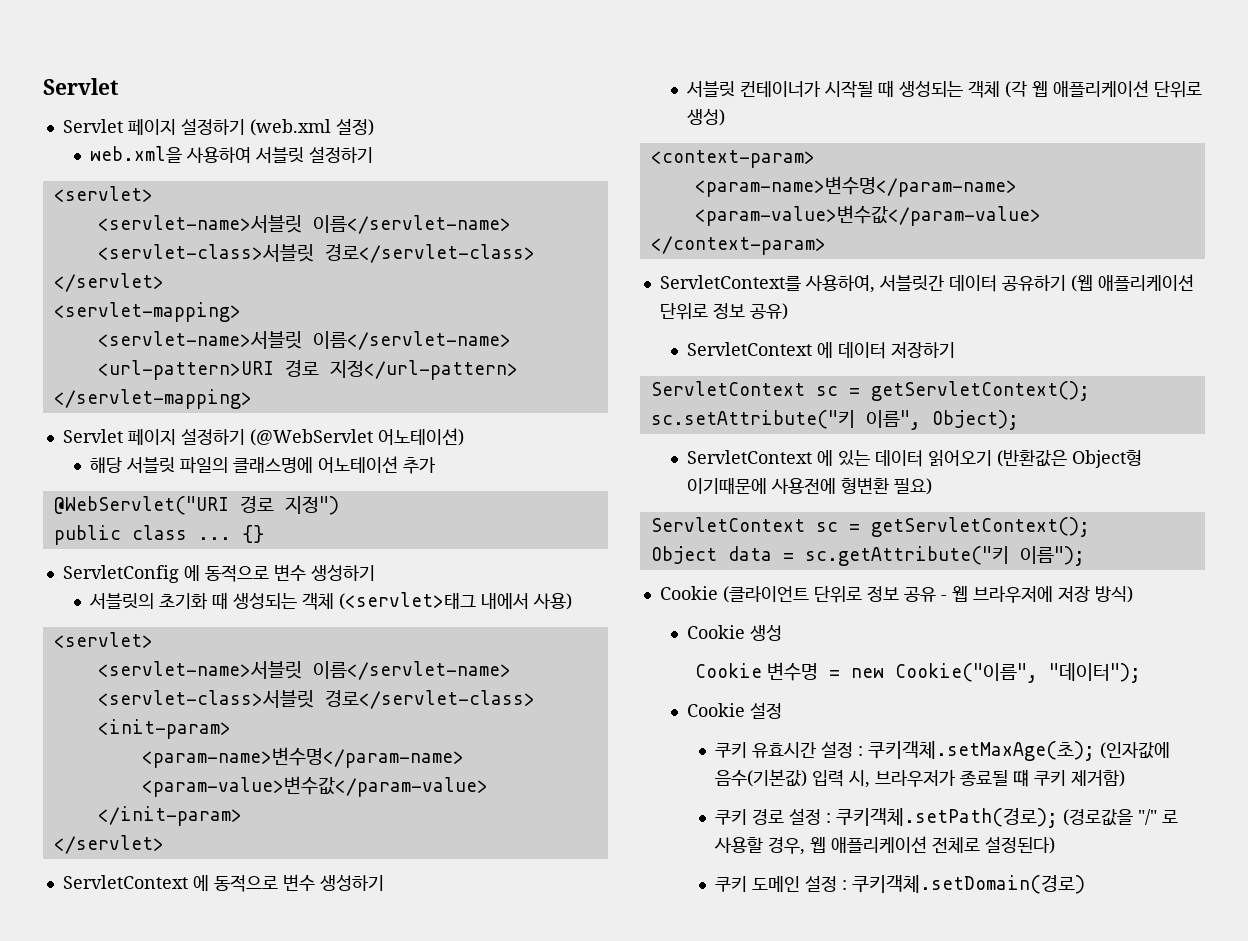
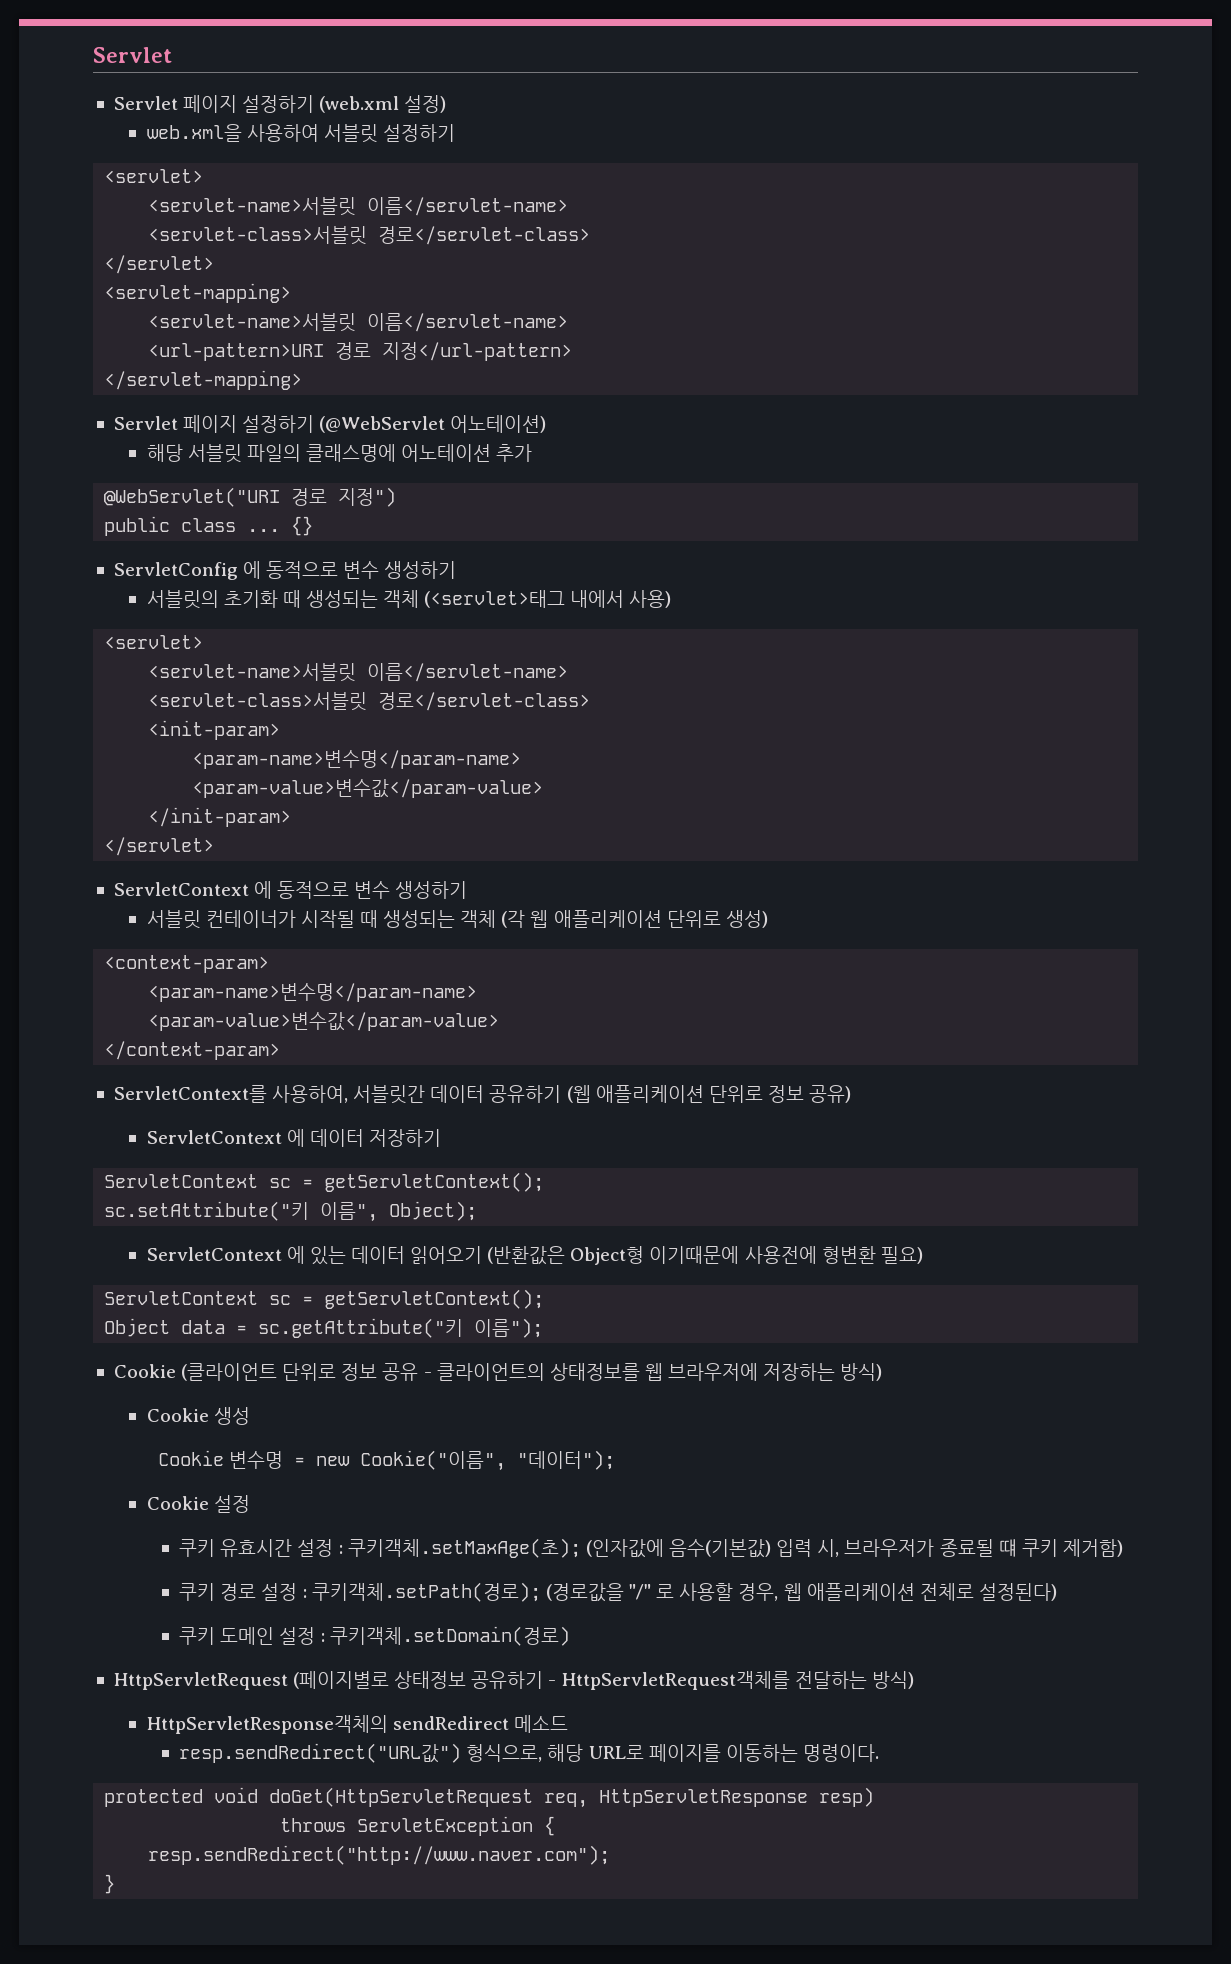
(947, 597) none -> [436,1363,640,1381] 클라이언트의 상태정보를
[1057,586,1090,602] 저장 -> [763,1363,836,1381] 저장하는
(1085, 884) none -> [113,1671,914,1690] [146,1715,568,1734] [179,1743,879,1763] [104,1787,875,1808] [280,1816,556,1836] [148,1845,611,1865] [104,1874,116,1894] // HttpServletRequest (페이지별로 상태정보 공유하기 - HttpServletRequest객체를 전달하는 방식) // HttpServletResponse객체의 sendRedirect 메소드 // resp.sendRedirect("URL값") 형식으로, 해당 URL로 페이지를 이동하는 명령이다. // protected void doGet(HttpServletRequest req, HttpServletResponse resp) // throws ServletException { // resp.sendRedirect("http://www.naver.com"); // }

